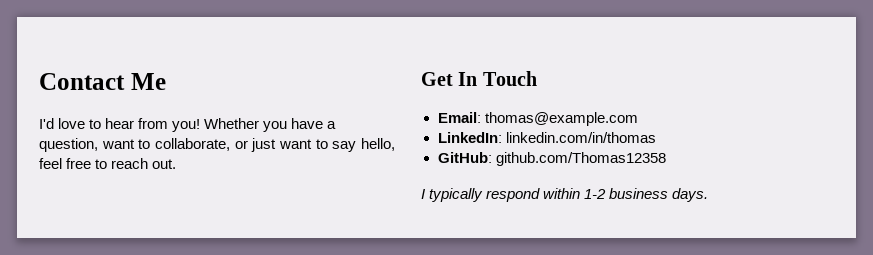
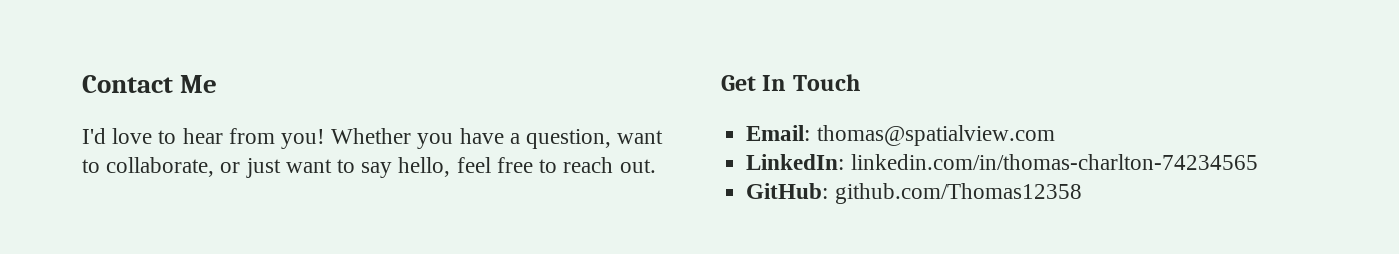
[484,112,638,126] thomas@example.com -> [816,125,1055,146] thomas@spatialview.com
[505,132,656,143] linkedin.com/in/thomas -> [850,154,1258,170] linkedin.com/in/thomas-charlton-74234565
[421,188,709,202] // I typically respond within 1-2 business days. -> (1082, 193) none

